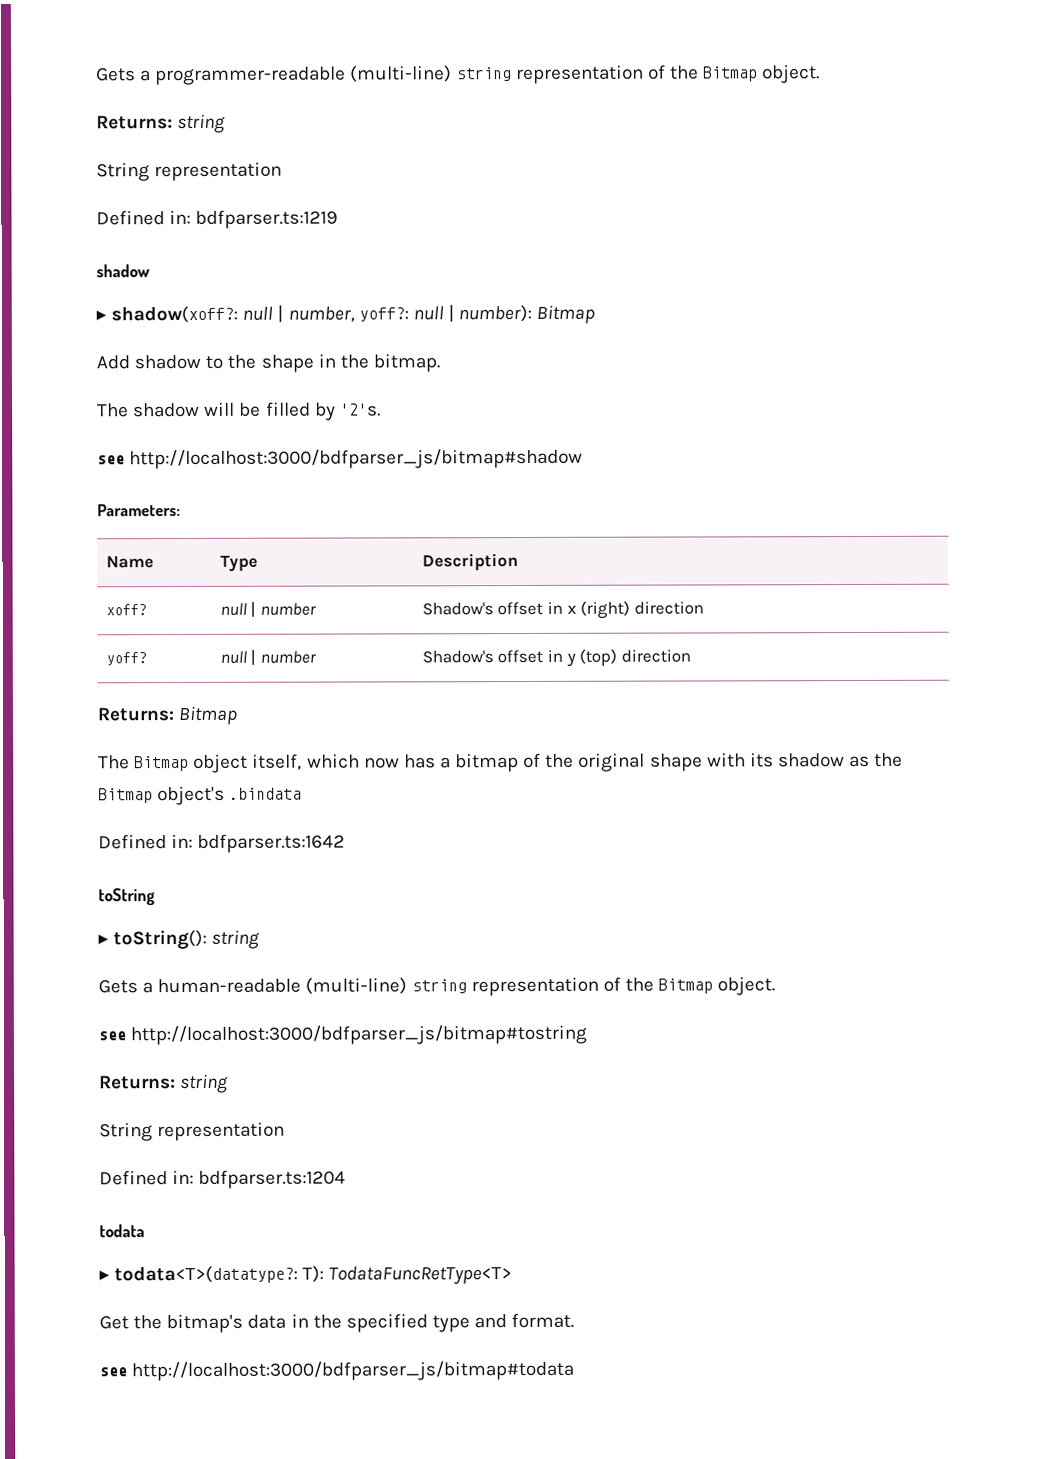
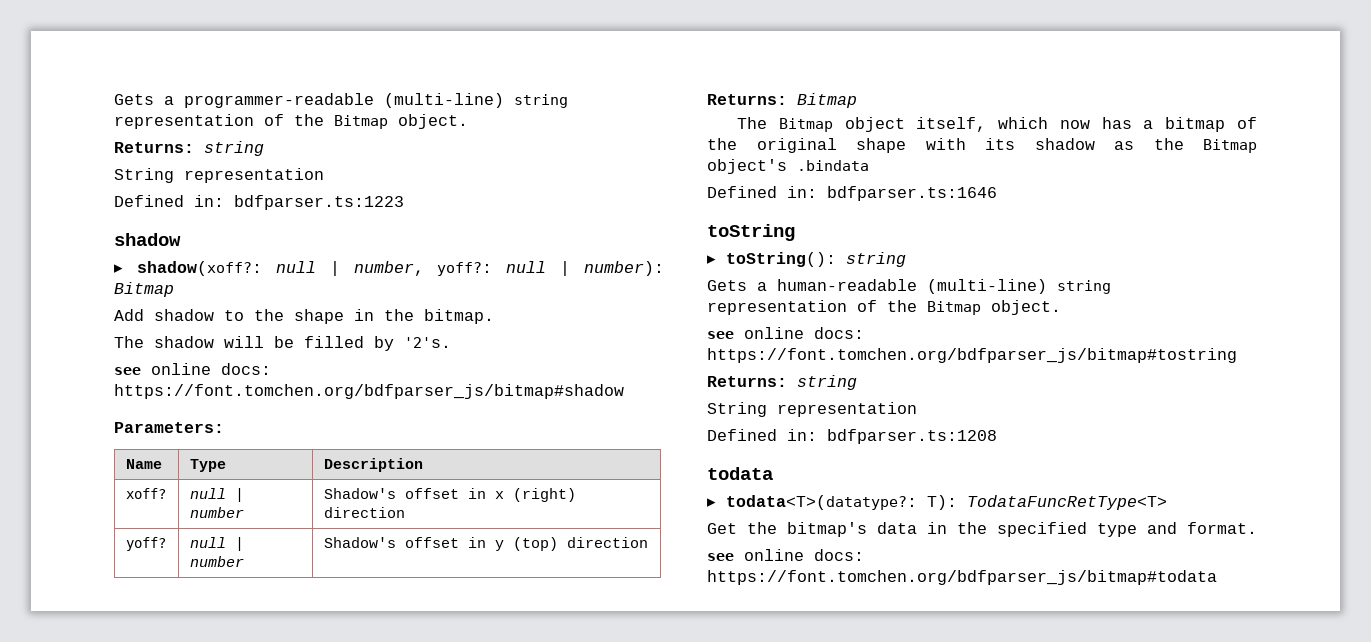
[195,209,339,229] bdfparser.ts:1219 -> [234,195,404,210] bdfparser.ts:1223
[129,448,584,470] http://localhost:3000/bdfparser_js/bitmap#shadow -> [151,363,271,375] [114,384,624,399] online docs: https://font.tomchen.org/bdfparser_js/bitmap#shadow
[197,833,346,853] bdfparser.ts:1642 -> [827,186,997,201] bdfparser.ts:1646
[130,1024,588,1046] [99,1073,230,1094] [99,1121,286,1142] [99,1169,347,1189] http://localhost:3000/bdfparser_js/bitmap#tostring // Returns: string // String representation // Defined in: bdfparser.ts:1204 -> [744,327,864,339] [707,348,1237,363] [707,375,857,390] [707,402,917,417] [707,429,997,444] online docs: https://font.tomchen.org/bdfparser_js/bitmap#tostring // Returns: string // String representation // Defined in: bdfparser.ts:1208
[131,1360,575,1382] http://localhost:3000/bdfparser_js/bitmap#todata -> [744,549,864,561] [707,570,1217,585] online docs: https://font.tomchen.org/bdfparser_js/bitmap#todata

